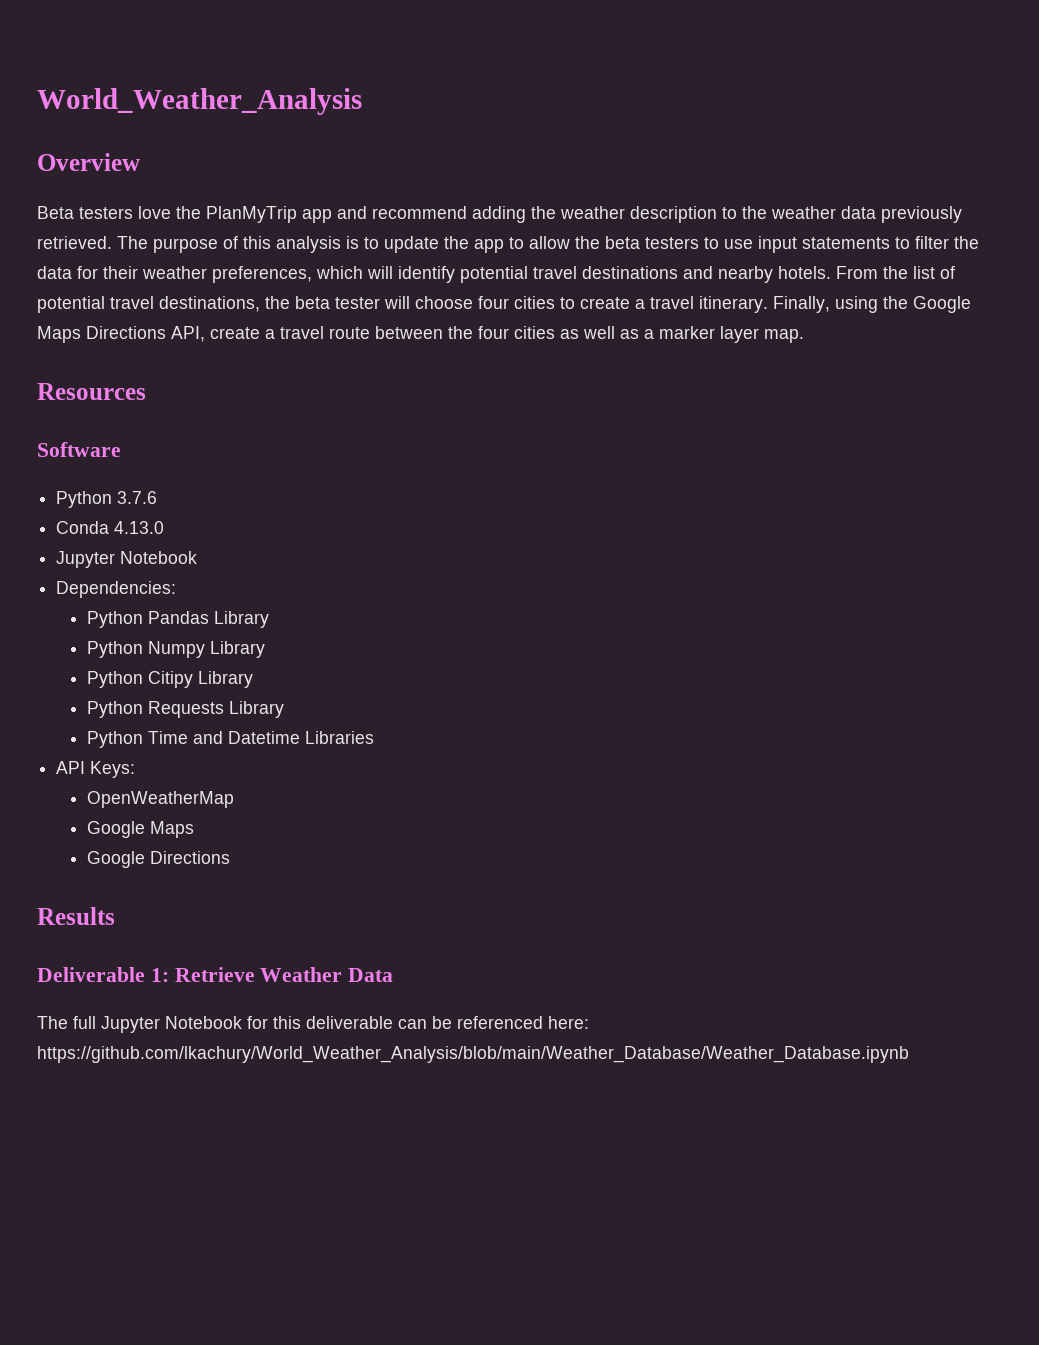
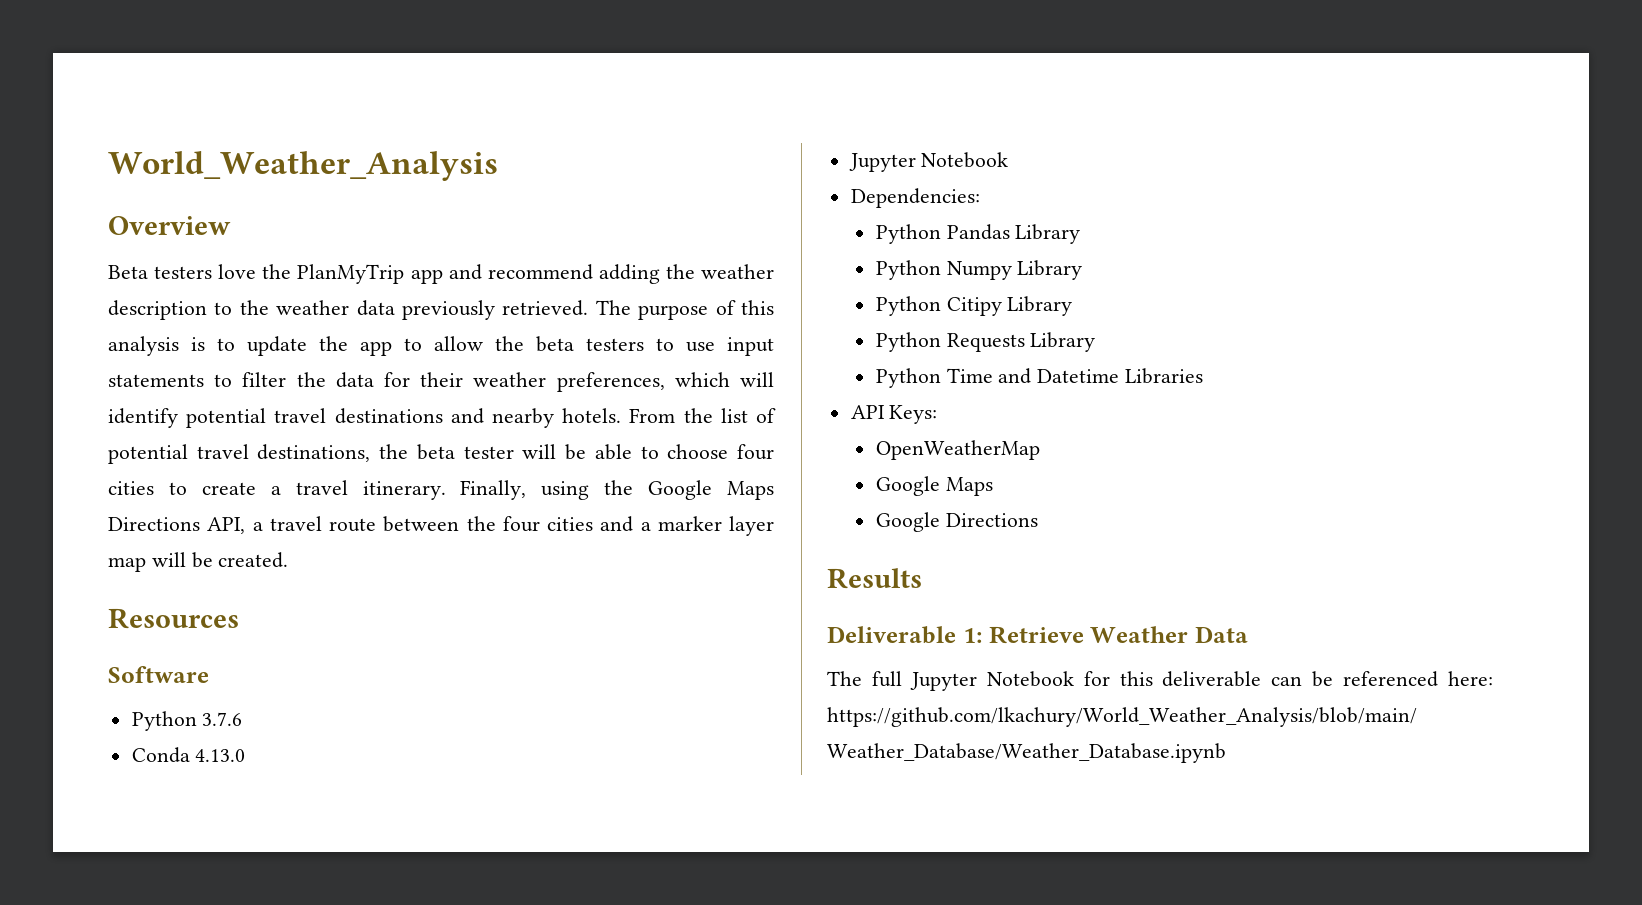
(410, 302) none -> [565,444,659,460] be able to
[210,327,260,339] create -> (246, 525) none
[560,326,804,343] as well as a marker layer map. -> [600,516,774,536] [108,552,289,572] and a marker layer map will be created.

